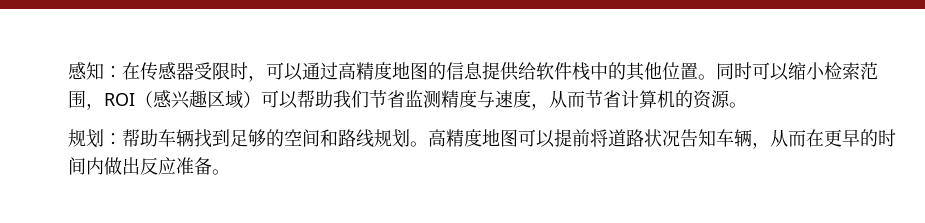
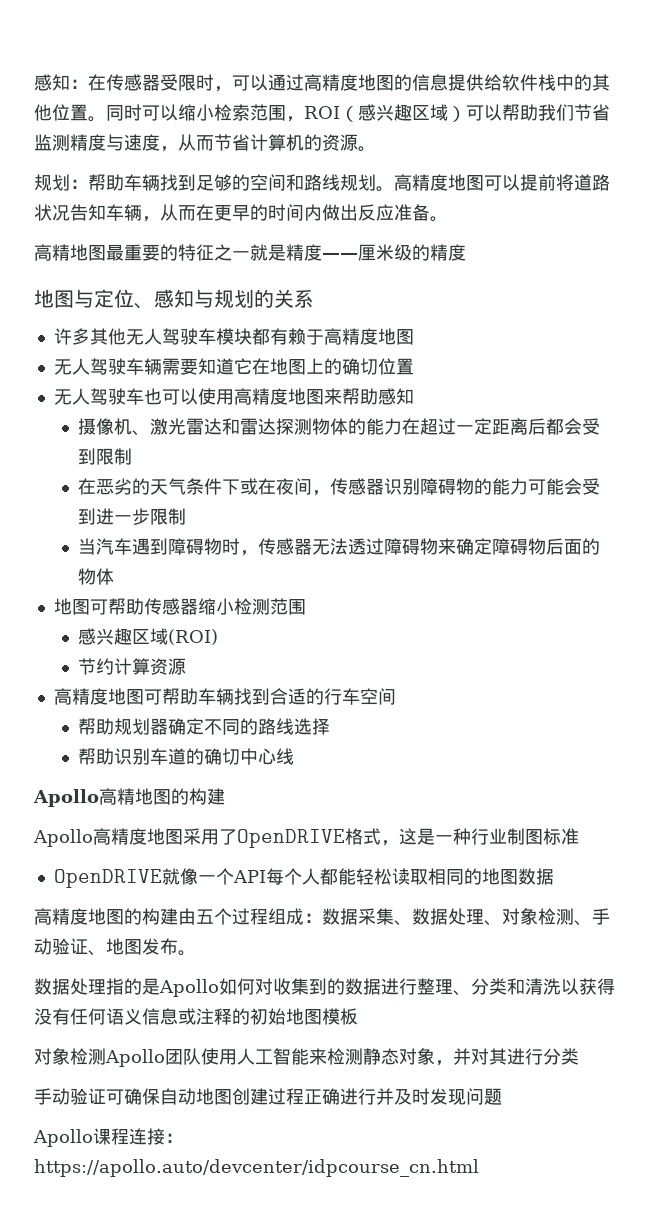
(230, 172) none -> [34,244,466,261] [34,289,314,309] [53,328,414,345] [53,358,414,375] [53,388,414,405] [78,418,601,436] [78,448,133,465] [78,478,601,496] [78,508,187,525] [78,538,601,556] [78,568,115,585] [53,598,306,615] [78,628,219,645] [78,658,187,675] [53,688,396,705] [78,718,331,735] [78,748,295,765] [33,788,225,807] [33,828,579,848] [53,868,554,888] [34,908,610,926] [34,938,196,956] [34,978,615,997] [34,1008,358,1025] [34,1048,579,1067] [34,1088,502,1105] [33,1128,183,1147] [34,1159,479,1177] // 高精地图最重要的特征之一就是精度——厘米级的精度 // 地图与定位、感知与规划的关系 // 许多其他无人驾驶车模块都有赖于高精度地图 // 无人驾驶车辆需要知道它在地图上的确切位置 // 无人驾驶车也可以使用高精度地图来帮助感知 // 摄像机、激光雷达和雷达探测物体的能力在超过一定距离后都会受到限制 // 在恶劣的天气条件下或在夜间，传感器识别障碍物的能力可能会受到进一步限制 // 当汽车遇到障碍物时，传感器无法透过障碍物来确定障碍物后面的物体 // 地图可帮助传感器缩小检测范围 // 感兴趣区域(ROI) // 节约计算资源 // 高精度地图可帮助车辆找到合适的行车空间 // 帮助规划器确定不同的路线选择 // 帮助识别车道的确切中心线 // Apollo高精地图的构建 // Apollo高精度地图采用了OpenDRIVE格式，这是一种行业制图标准 // OpenDRIVE就像一个API每个人都能轻松读取相同的地图数据 // 高精度地图的构建由五个过程组成：数据采集、数据处理、对象检测、手动验证、地图发布。 // 数据处理指的是Apollo如何对收集到的数据进行整理、分类和清洗以获得没有任何语义信息或注释的初始地图模板 // 对象检测Apollo团队使用人工智能来检测静态对象，并对其进行分类 // 手动验证可确保自动地图创建过程正确进行并及时发现问题 // Apollo课程连接：https://apollo.auto/devcenter/idpcourse_cn.html

